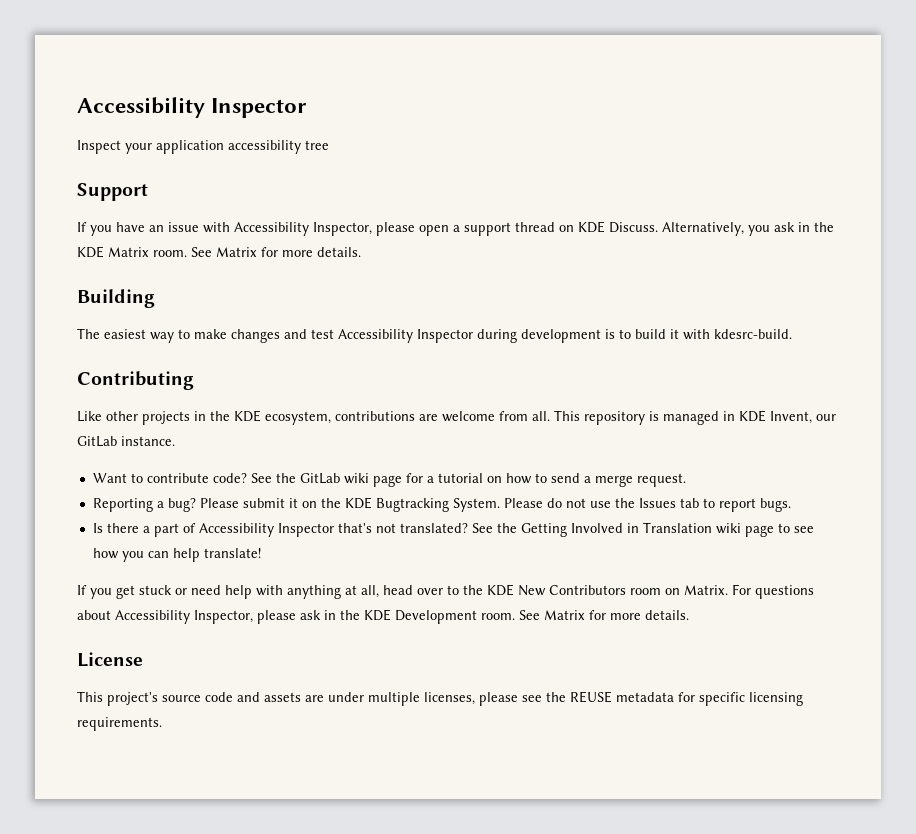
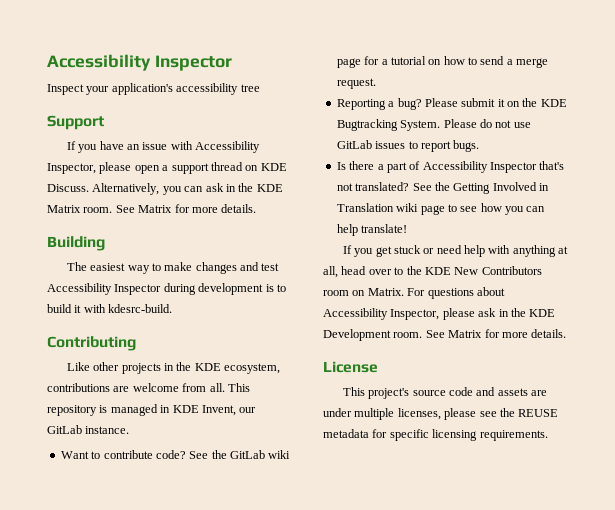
[156,140,224,154] application -> [111,83,173,95] application's
(770, 230) none -> [184,186,204,192] can
[614,498,699,508] the Issues tab -> [336,140,406,149] GitLab issues

